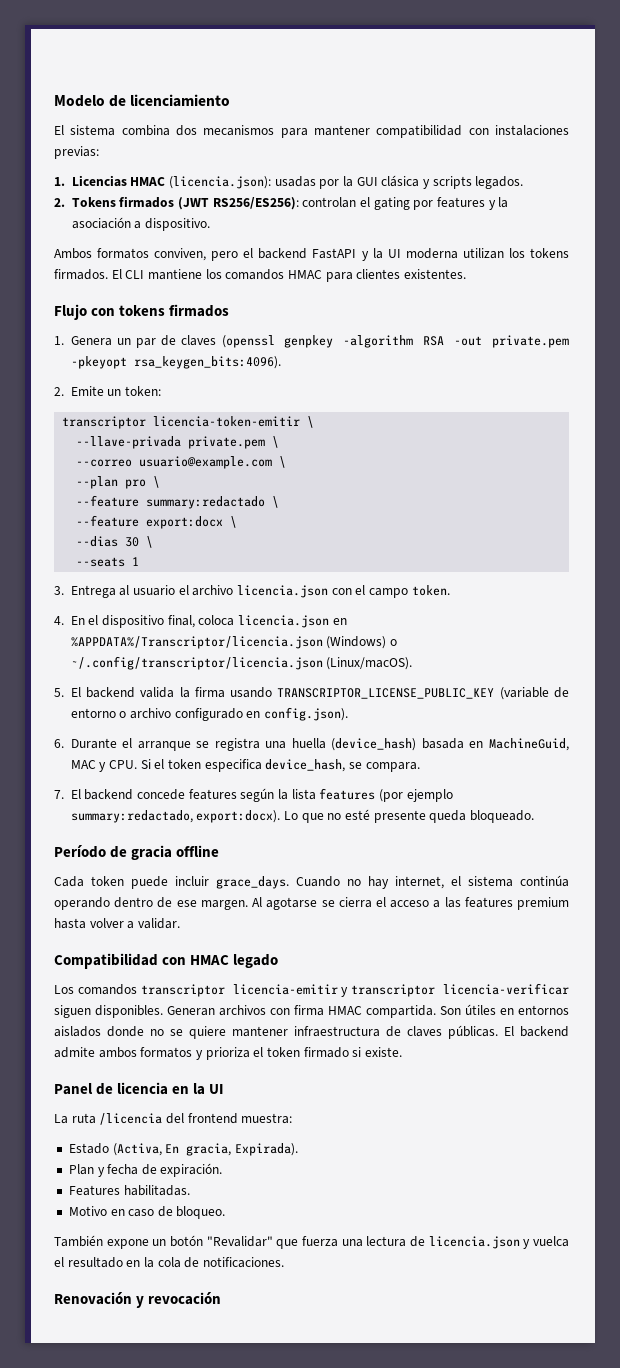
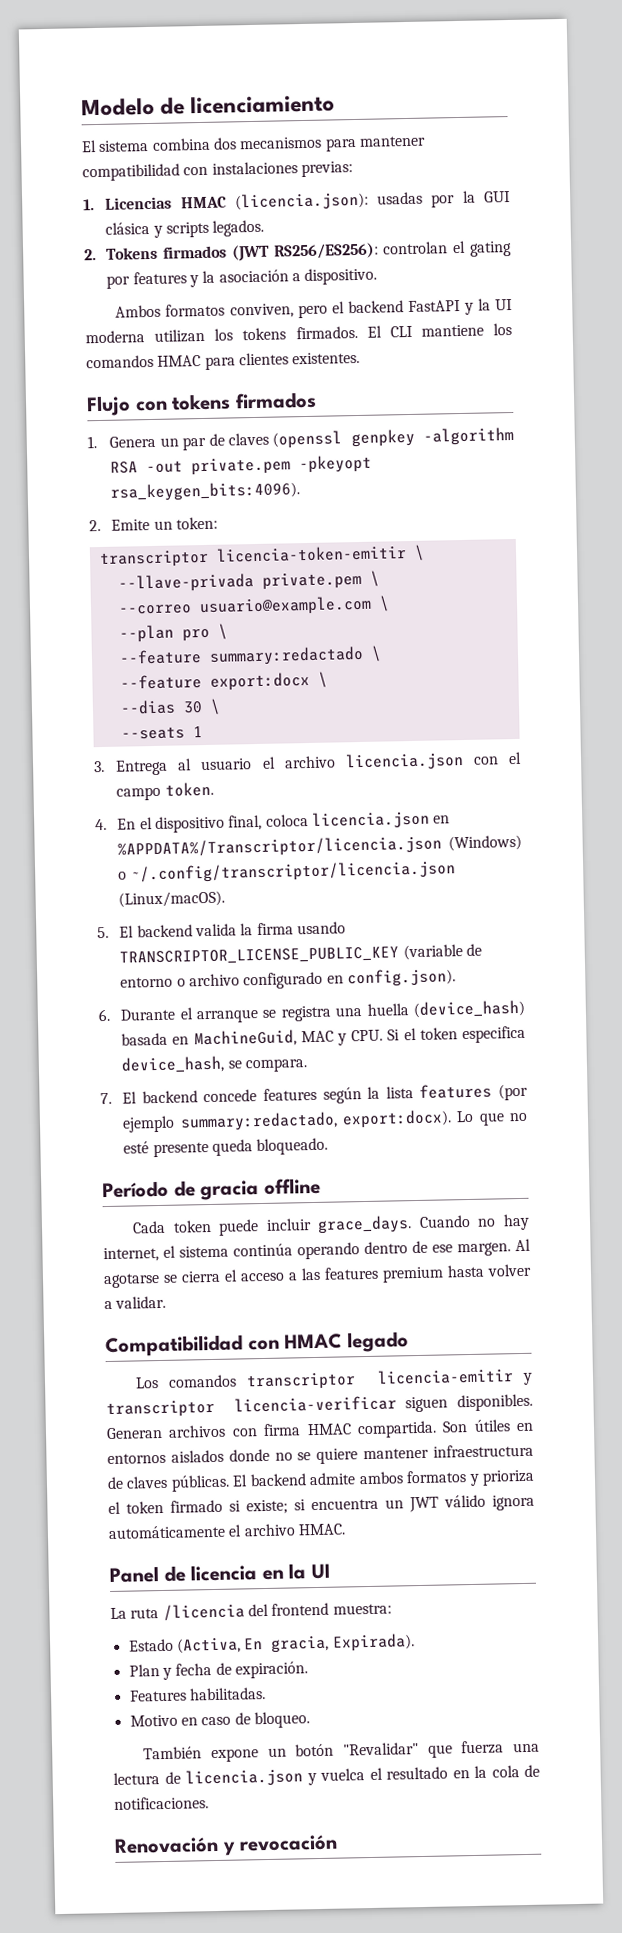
[364,1047,402,1057] existe. -> [246,1494,535,1515] [108,1523,346,1540] existe; si encuentra un JWT válido ignora automáticamente el archivo HMAC.

